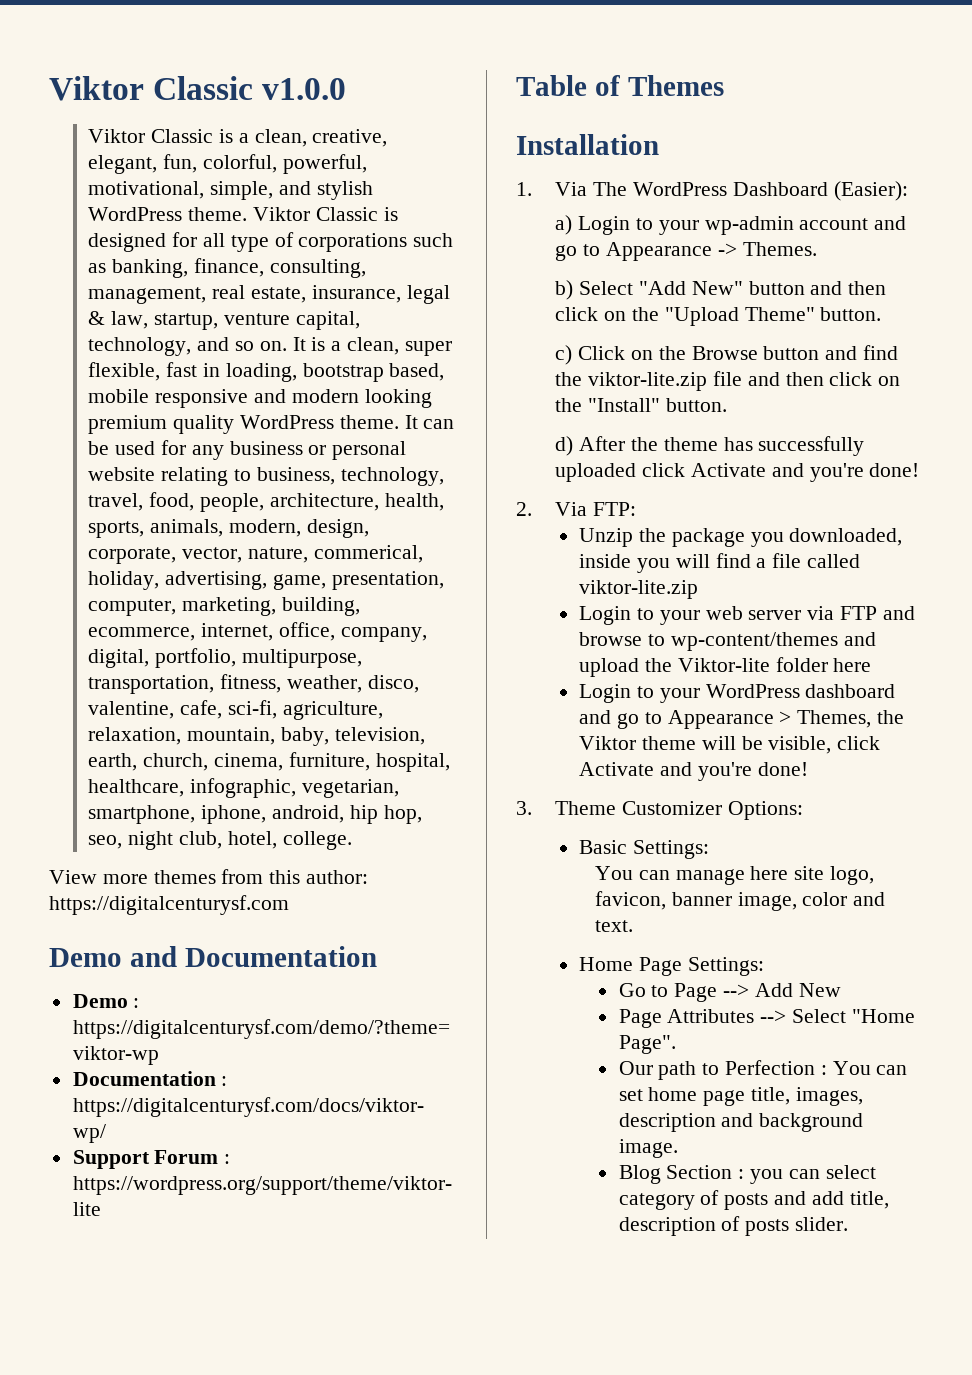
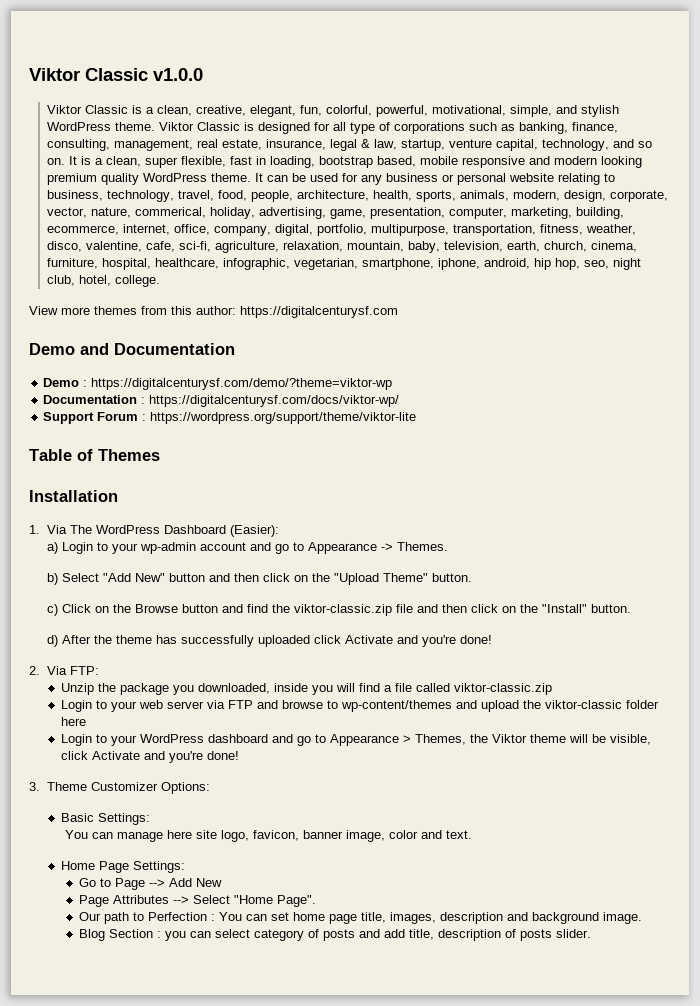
[588,372,708,391] viktor-lite.zip -> [293,604,392,616] viktor-classic.zip
[579,580,699,599] viktor-lite.zip -> [454,683,553,695] viktor-classic.zip
[677,658,770,672] Viktor-lite -> [545,700,623,709] viktor-classic

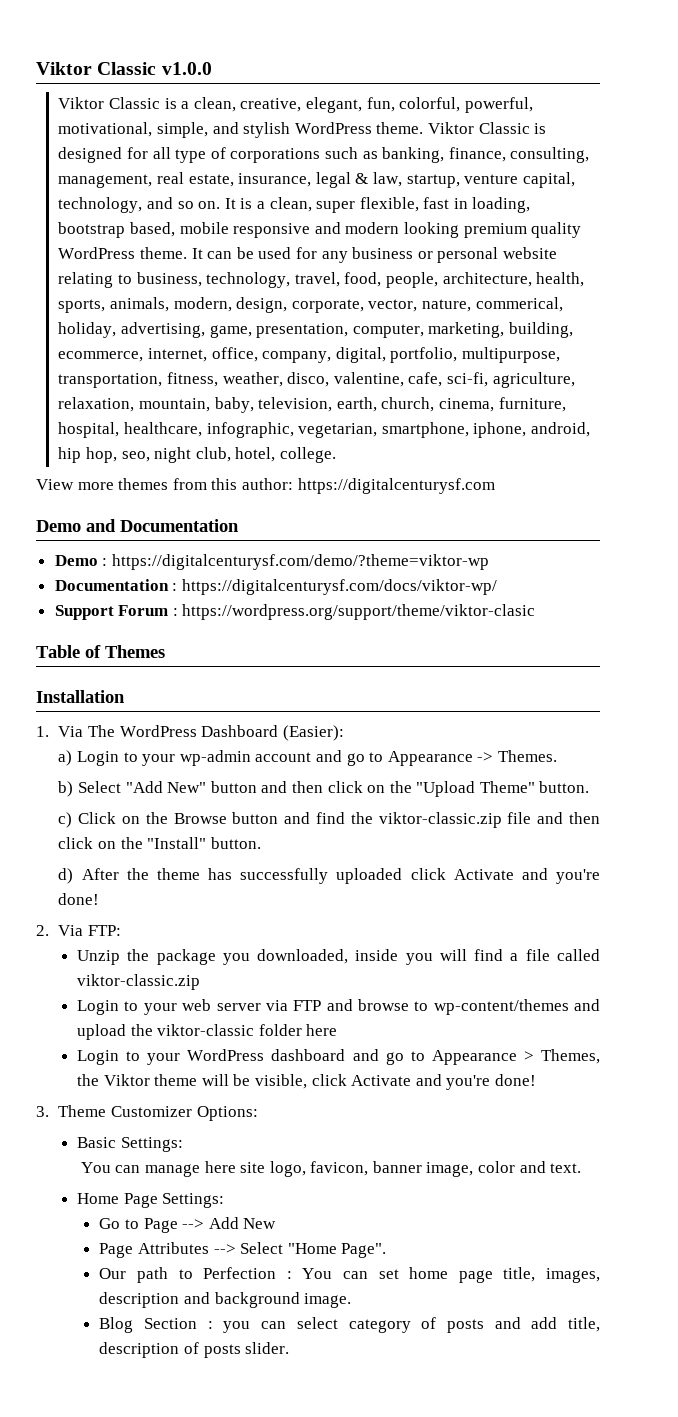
[150,412,417,424] https://wordpress.org/support/theme/viktor-lite -> [182,604,536,620] https://wordpress.org/support/theme/viktor-clasic

